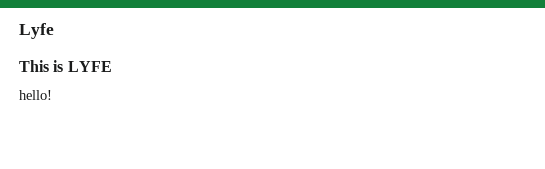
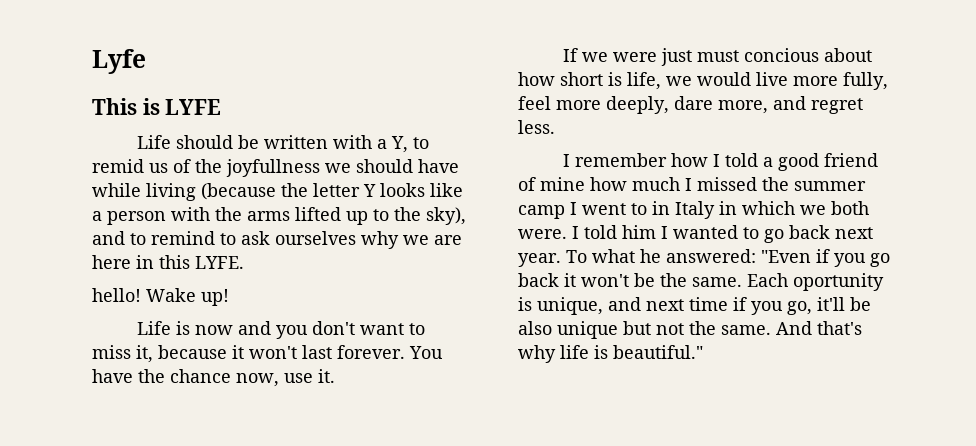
[19,90,52,100] hello! -> [136,135,429,153] [92,159,459,177] [92,183,463,201] [92,207,466,225] [92,231,462,249] [92,255,244,269] [92,288,229,306] [136,321,425,339] [92,345,443,363] [92,369,335,387] [562,48,872,66] [518,72,888,90] [518,96,863,114] [518,120,555,134] [562,153,878,171] [518,177,866,191] [518,201,869,219] [518,225,873,243] [518,249,890,267] [518,273,884,291] [518,297,871,315] [518,321,862,339] [518,345,703,363] Life should be written with a Y, to remid us of the joyfullness we should have while living (because the letter Y looks like a person with the arms lifted up to the sky), and to remind to ask ourselves why we are here in this LYFE. // hello! Wake up! // Life is now and you don't want to miss it, because it won't last forever. You have the chance now, use it. // If we were just must concious about how short is life, we would live more fully, feel more deeply, dare more, and regret less. // I remember how I told a good friend of mine how much I missed the summer camp I went to in Italy in which we both were. I told him I wanted to go back next year. To what he answered: "Even if you go back it won't be the same. Each oportunity is unique, and next time if you go, it'll be also unique but not the same. And that's why life is beautiful."

